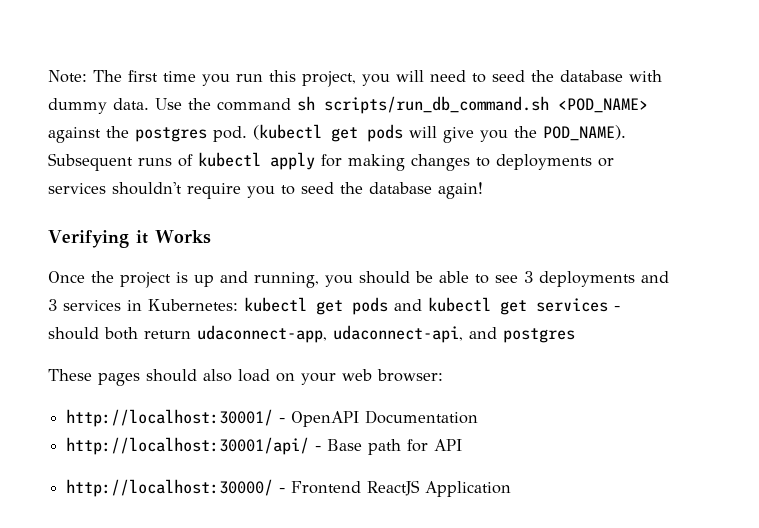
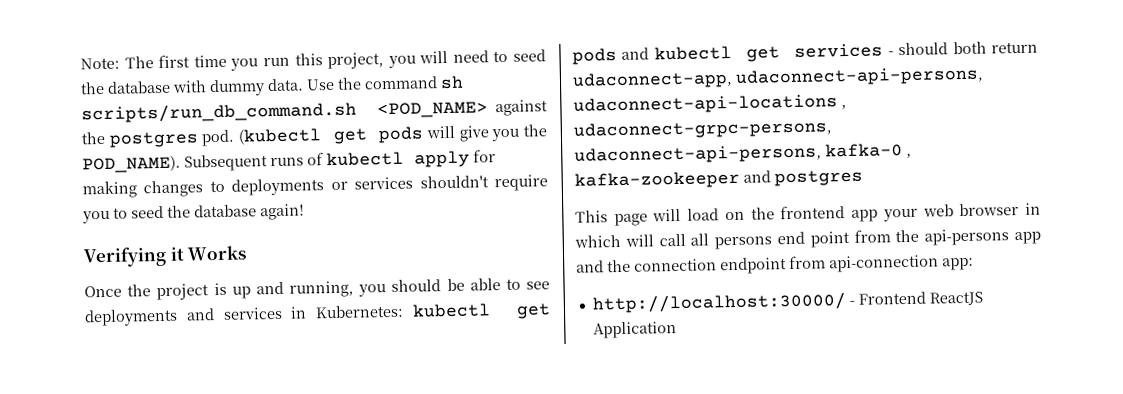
[524,271,533,283] 3 -> (551, 285) none
[48,299,57,311] 3 -> (215, 314) none
[333,325,575,343] [48,369,443,386] [66,409,479,427] [66,437,463,455] udaconnect-api, and postgres // These pages should also load on your web browser: // http://localhost:30001/ - OpenAPI Documentation // http://localhost:30001/api/ - Base path for API -> [735,66,984,87] [573,94,847,115] [573,119,832,140] [574,143,912,165] [574,169,863,190] [575,202,1041,227] [574,228,1041,250] [576,254,974,275] udaconnect-api-persons, udaconnect-api-locations , udaconnect-grpc-persons, udaconnect-api-persons, kafka-0 , kafka-zookeeper and postgres // This page will load on the frontend app your web browser in which will call all persons end point from the api-persons app and the connection endpoint from api-connection app:

